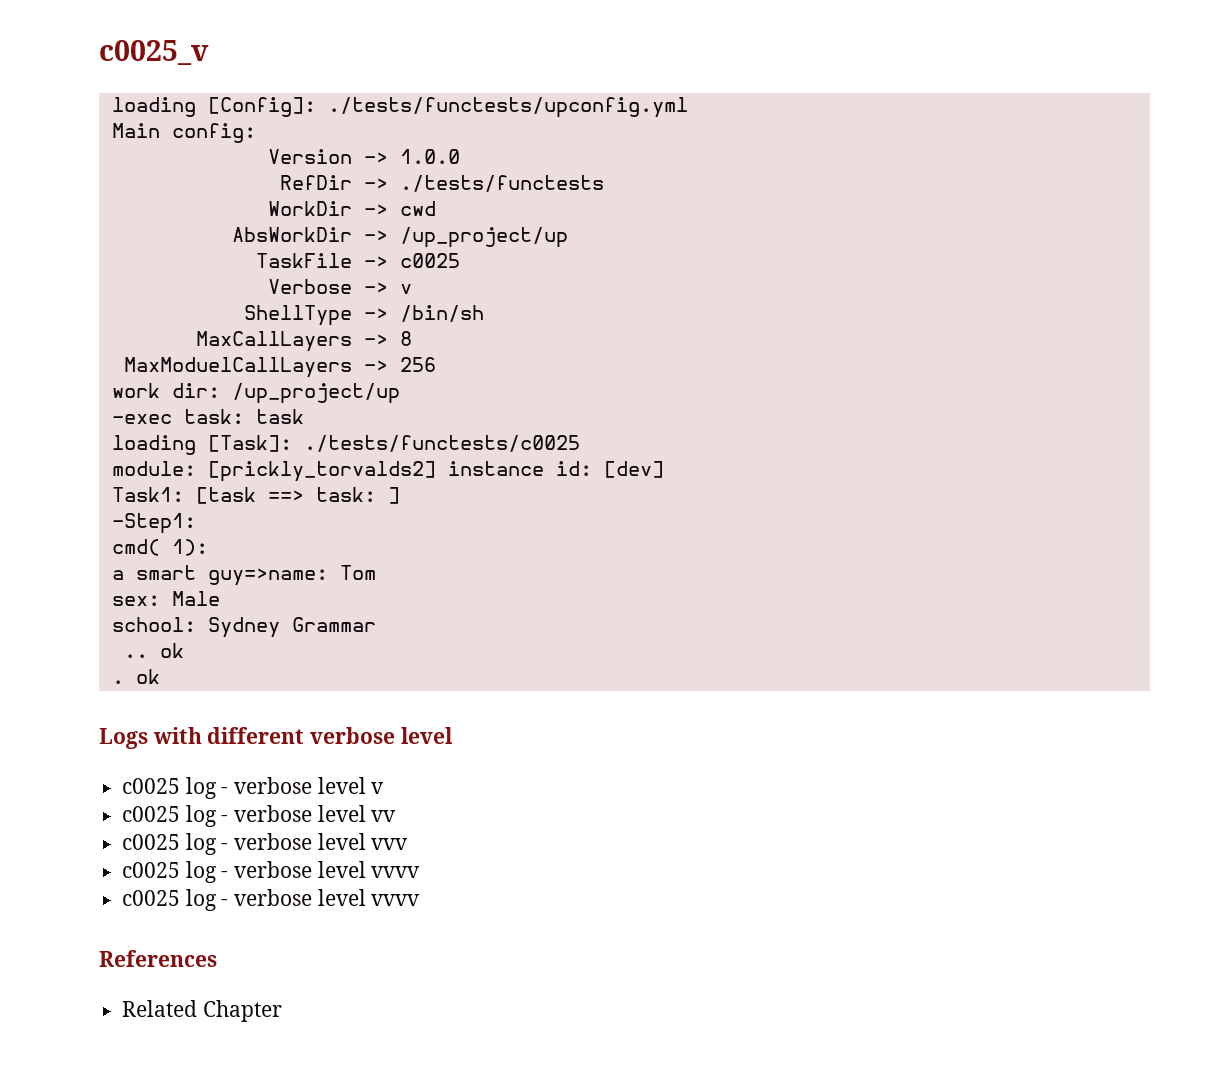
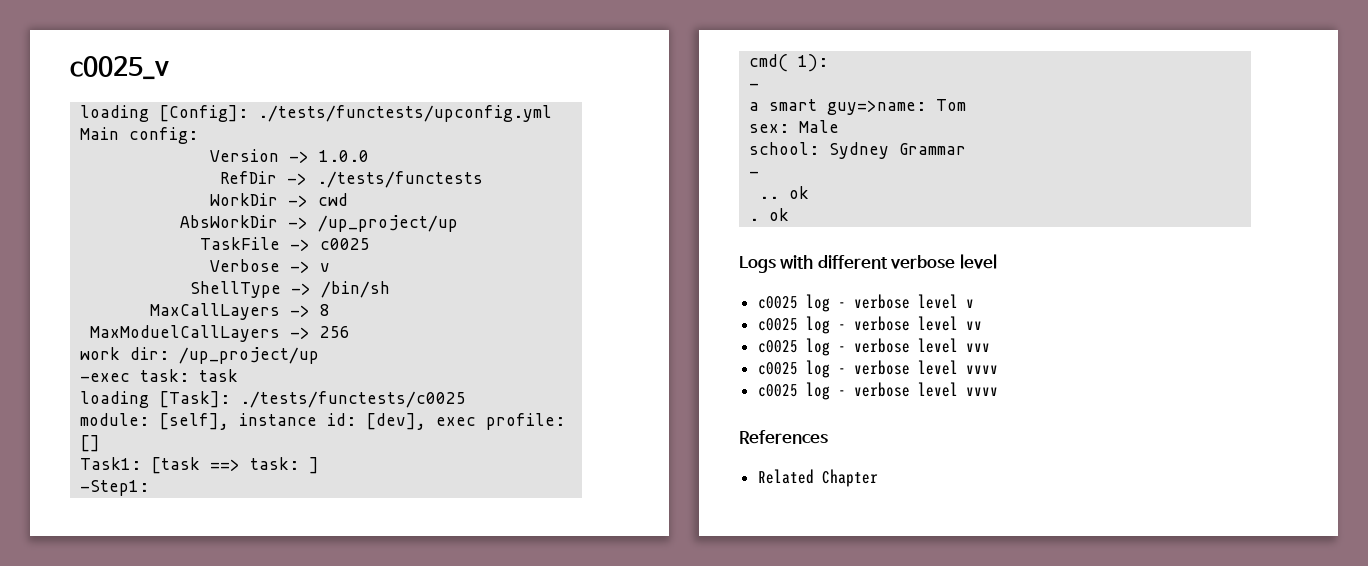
[207,461,436,482] [prickly_torvalds2] -> [159,413,230,430] [self],
[603,461,664,478] [dev] -> [366,413,566,430] [80,435,101,452] [dev], exec profile: []
(208, 547) none -> [749,83,760,89] // -
(376, 624) none -> [749,171,760,177] // -

